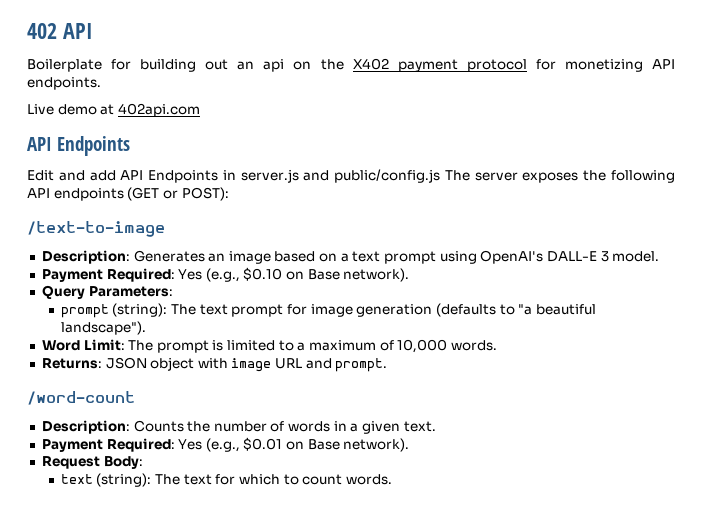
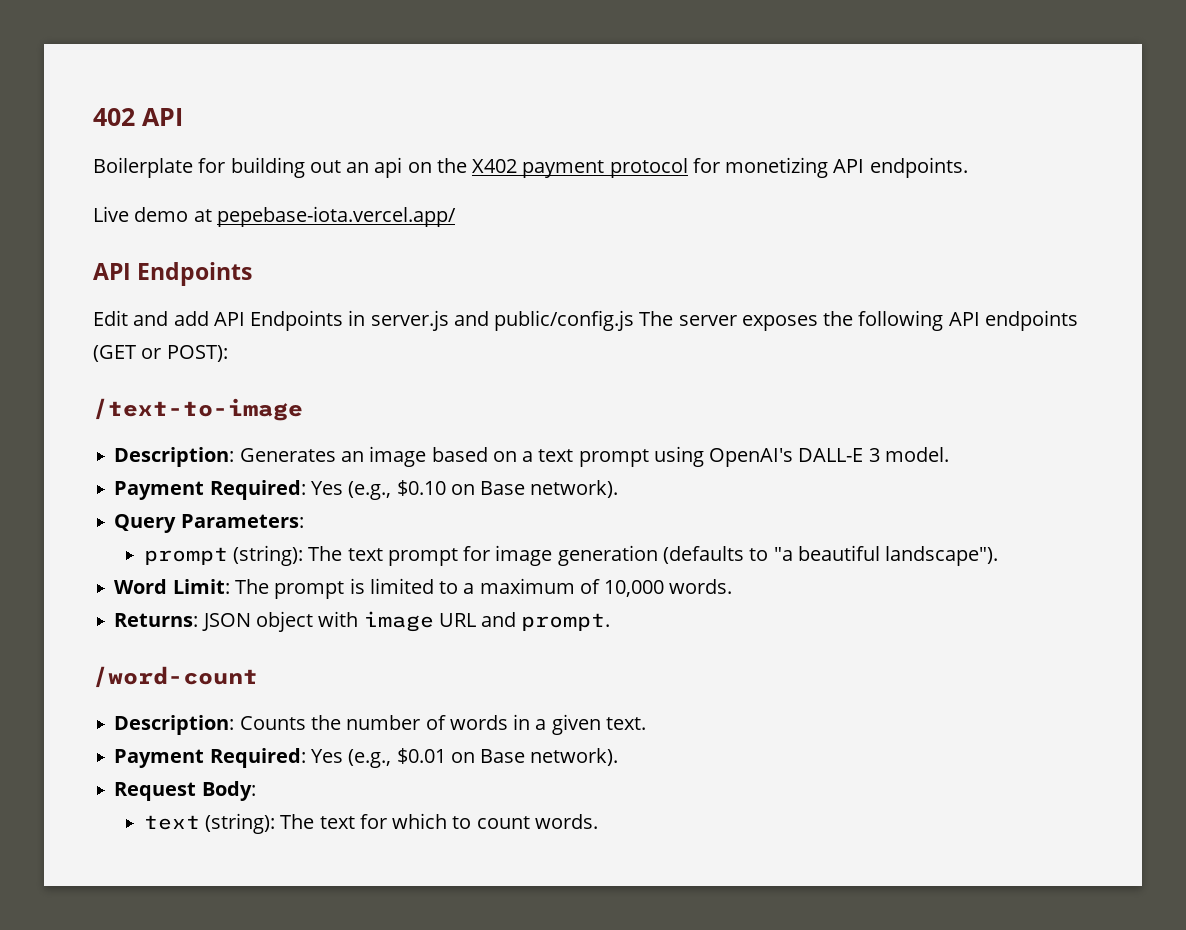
[117,103,200,117] 402api.com -> [216,206,456,227] pepebase-iota.vercel.app/

